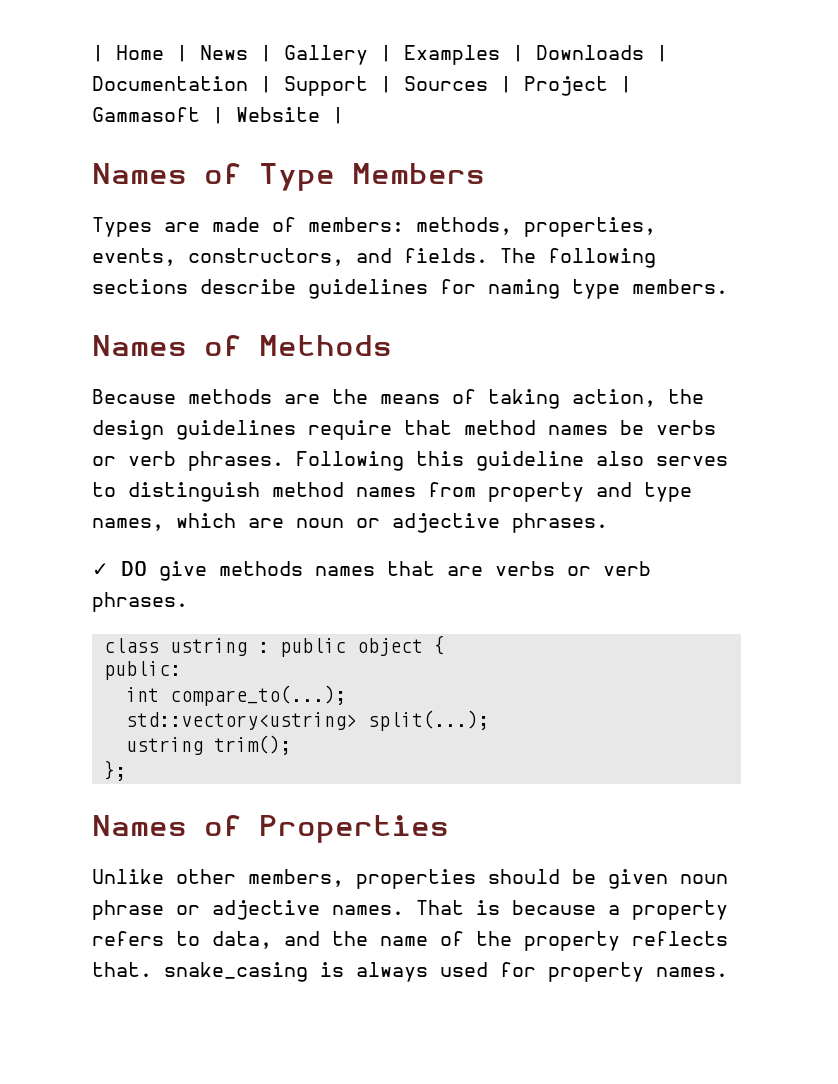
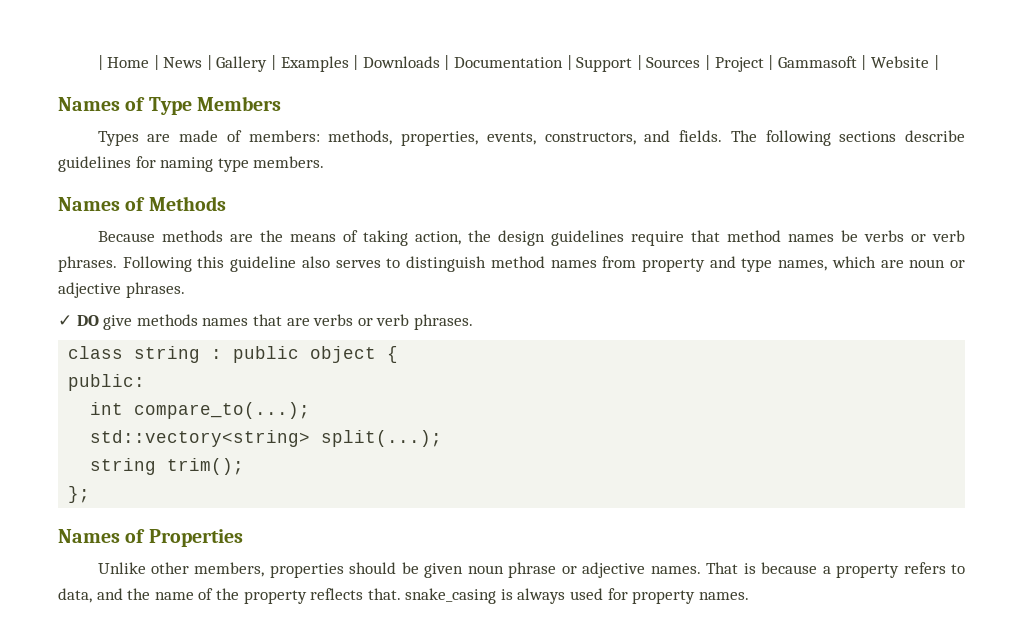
[169,638,247,656] ustring -> [134,346,201,363] string
[125,712,357,730] std::vectory<ustring> -> [90,430,311,447] std::vectory<string>
[125,737,203,755] ustring -> [90,458,157,475] string

